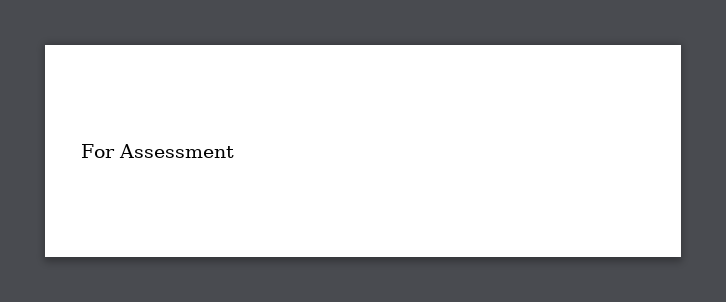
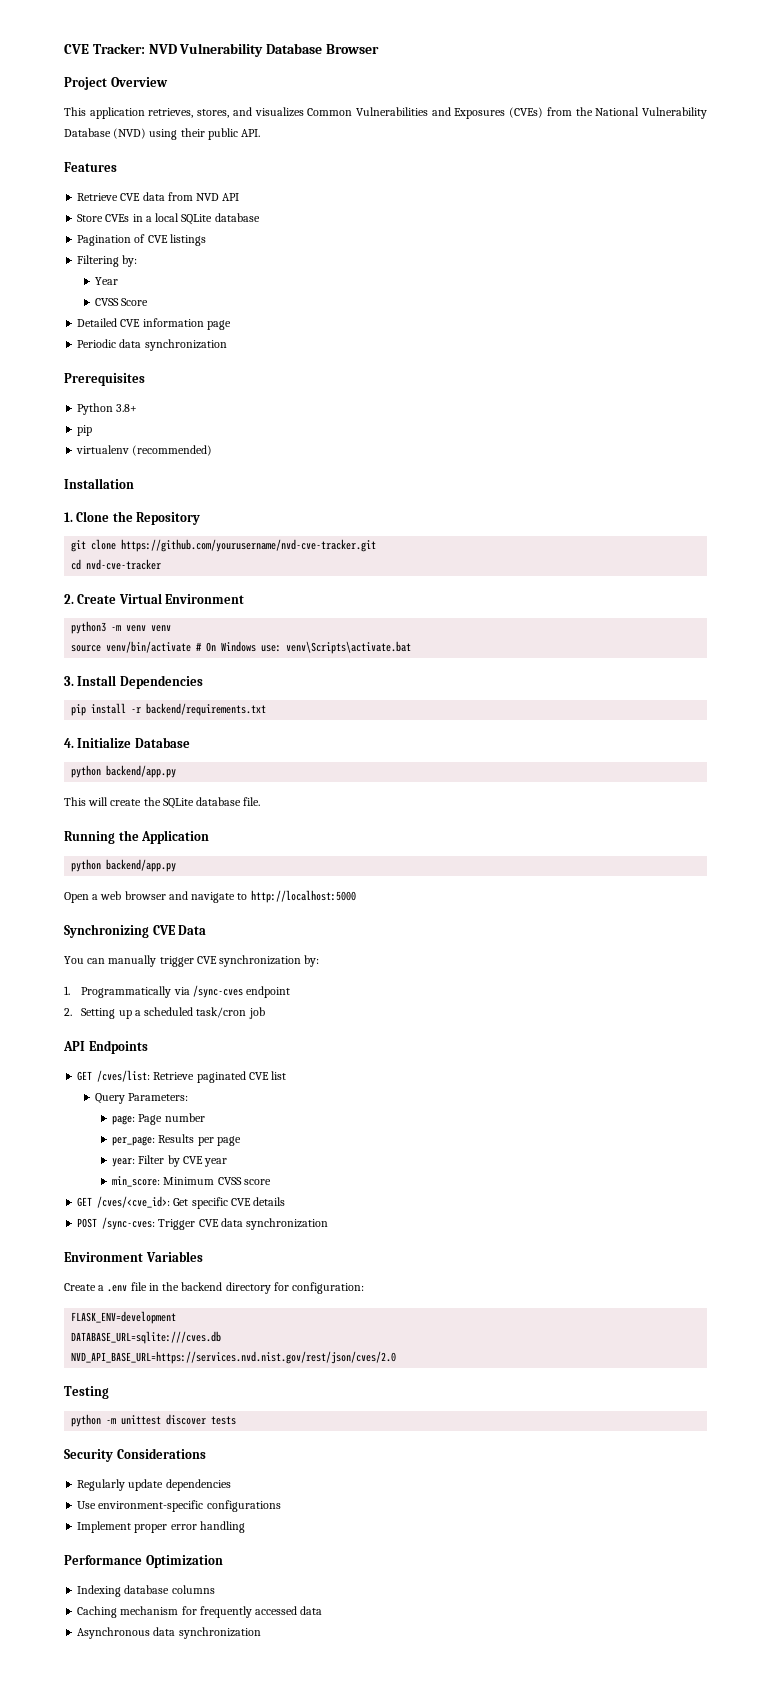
[81,144,234,158] For Assessment -> [64,43,379,57] [64,77,168,90] [64,107,707,119] [64,128,261,140] [64,162,117,172] [77,192,240,201] [77,213,260,225] [77,234,206,246] [77,255,138,267] [94,277,118,285] [94,298,148,306] [77,318,231,330] [77,339,227,351] [64,373,145,386] [77,403,138,415] [77,425,93,436] [76,445,213,456] [64,478,134,489] [64,511,201,525] [71,539,377,552] [71,559,162,570] [64,593,245,604] [71,621,172,634] [71,641,412,654] [64,675,203,689] [71,703,267,716] [64,737,190,748] [71,765,177,778] [64,797,261,809] [64,830,210,844] [71,859,177,872] [64,890,356,903] [64,924,207,938] [64,955,320,967] [64,985,291,998] [64,1007,265,1019] [63,1040,148,1054] [77,1070,287,1083] [94,1093,188,1104] [112,1113,205,1125] [112,1134,241,1146] [112,1155,228,1167] [112,1176,271,1187] [77,1196,286,1209] [77,1217,329,1230] [64,1251,203,1262] [64,1282,365,1294] [71,1311,177,1324] [71,1331,222,1344] [71,1351,397,1364] [64,1386,109,1399] [71,1414,237,1427] [64,1448,206,1462] [77,1479,231,1491] [77,1500,281,1512] [77,1521,245,1533] [64,1555,223,1568] [77,1585,215,1597] [77,1606,323,1618] [77,1627,261,1639] CVE Tracker: NVD Vulnerability Database Browser // Project Overview // This application retrieves, stores, and visualizes Common Vulnerabilities and Exposures (CVEs) from the National Vulnerability Database (NVD) using their public API. // Features // Retrieve CVE data from NVD API // Store CVEs in a local SQLite database // Pagination of CVE listings // Filtering by: // Year // CVSS Score // Detailed CVE information page // Periodic data synchronization // Prerequisites // Python 3.8+ // pip // virtualenv (recommended) // Installation // 1. Clone the Repository // git clone https://github.com/yourusername/nvd-cve-tracker.git // cd nvd-cve-tracker // 2. Create Virtual Environment // python3 -m venv venv // source venv/bin/activate # On Windows use: venv\Scripts\activate.bat // 3. Install Dependencies // pip install -r backend/requirements.txt // 4. Initialize Database // python backend/app.py // This will create the SQLite database file. // Running the Application // python backend/app.py // Open a web browser and navigate to http://localhost:5000 // Synchronizing CVE Data // You can manually trigger CVE synchronization by: // 1. Programmatically via /sync-cves endpoint // 2. Setting up a scheduled task/cron job // API Endpoints // GET /cves/list: Retrieve paginated CVE list // Query Parameters: // page: Page number // per_page: Results per page // year: Filter by CVE year // min_score: Minimum CVSS score // GET /cves/<cve_id>: Get specific CVE details // POST /sync-cves: Trigger CVE data synchronization // Environment Variables // Create a .env file in the backend directory for configuration: // FLASK_ENV=development // DATABASE_URL=sqlite:///cves.db // NVD_API_BASE_URL=https://services.nvd.nist.gov/rest/json/cves/2.0 // Testing // python -m unittest discover tests // Security Considerations // Regularly update dependencies // Use environment-specific configurations // Implement proper error handling // Performance Optimization // Indexing database columns // Caching mechanism for frequently accessed data // Asynchronous data synchronization

